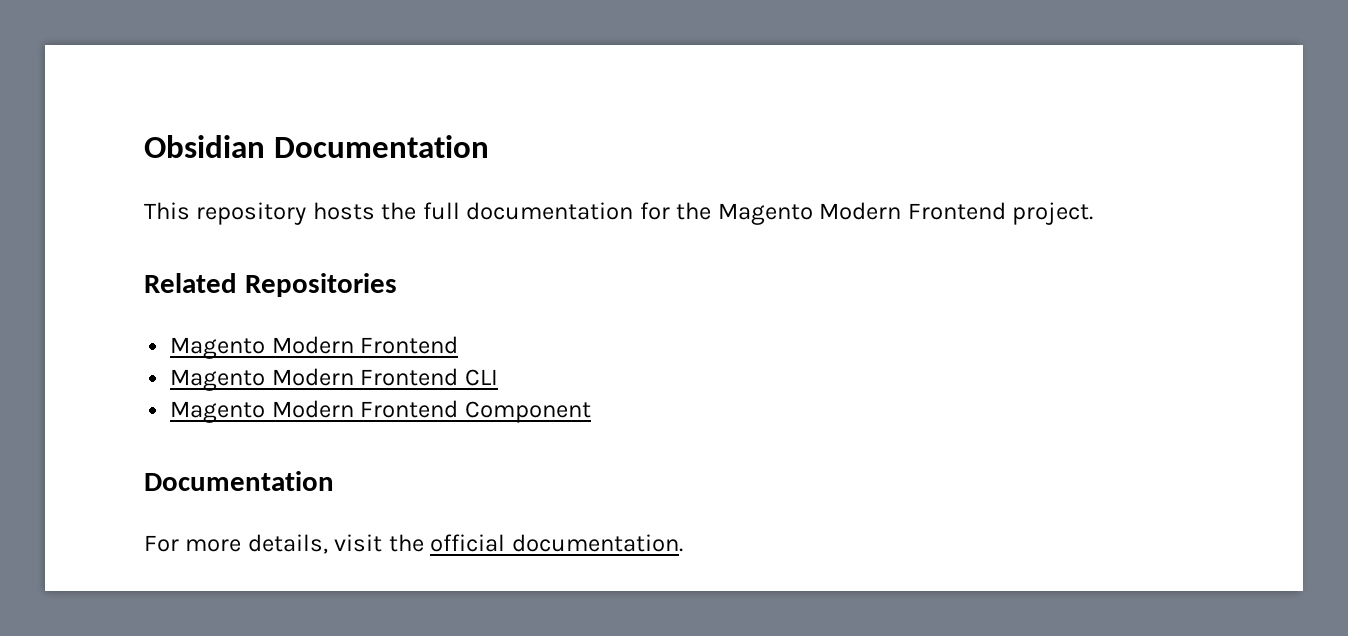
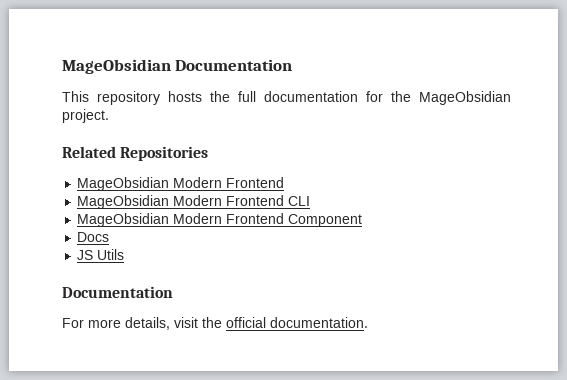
[144,135,265,158] Obsidian -> [62,59,171,74] MageObsidian
[717,202,1006,225] Magento Modern Frontend -> [419,91,511,105] MageObsidian
[170,337,266,359] Magento -> [77,177,170,191] MageObsidian
[170,369,266,391] Magento -> [77,195,170,209] MageObsidian
[170,401,266,423] Magento -> [77,213,170,227] MageObsidian
(591, 412) none -> [77,232,110,242] [77,249,125,260] // Docs // JS Utils

